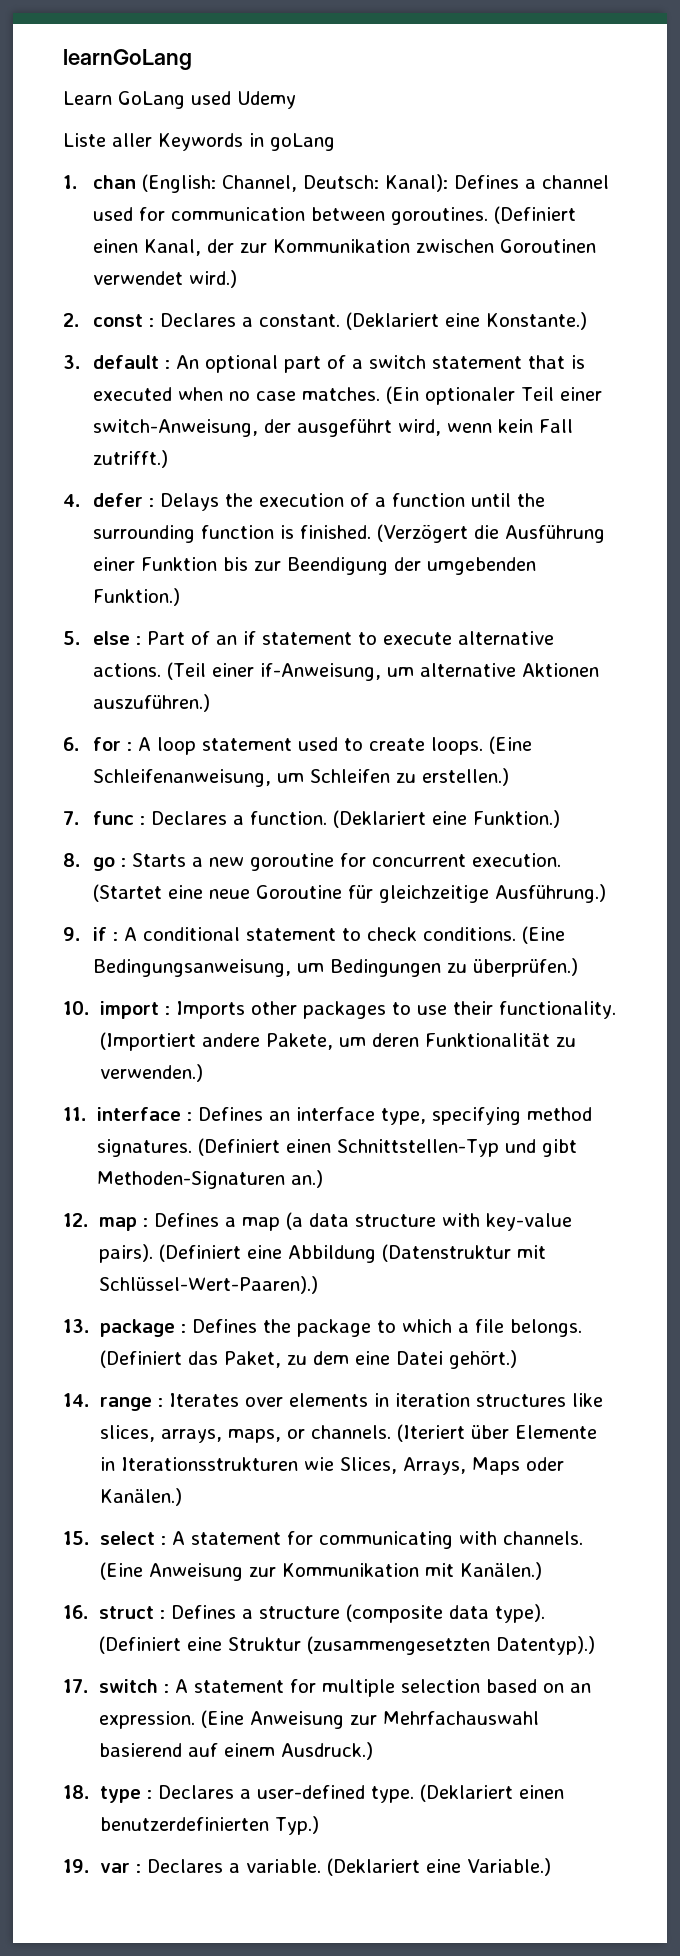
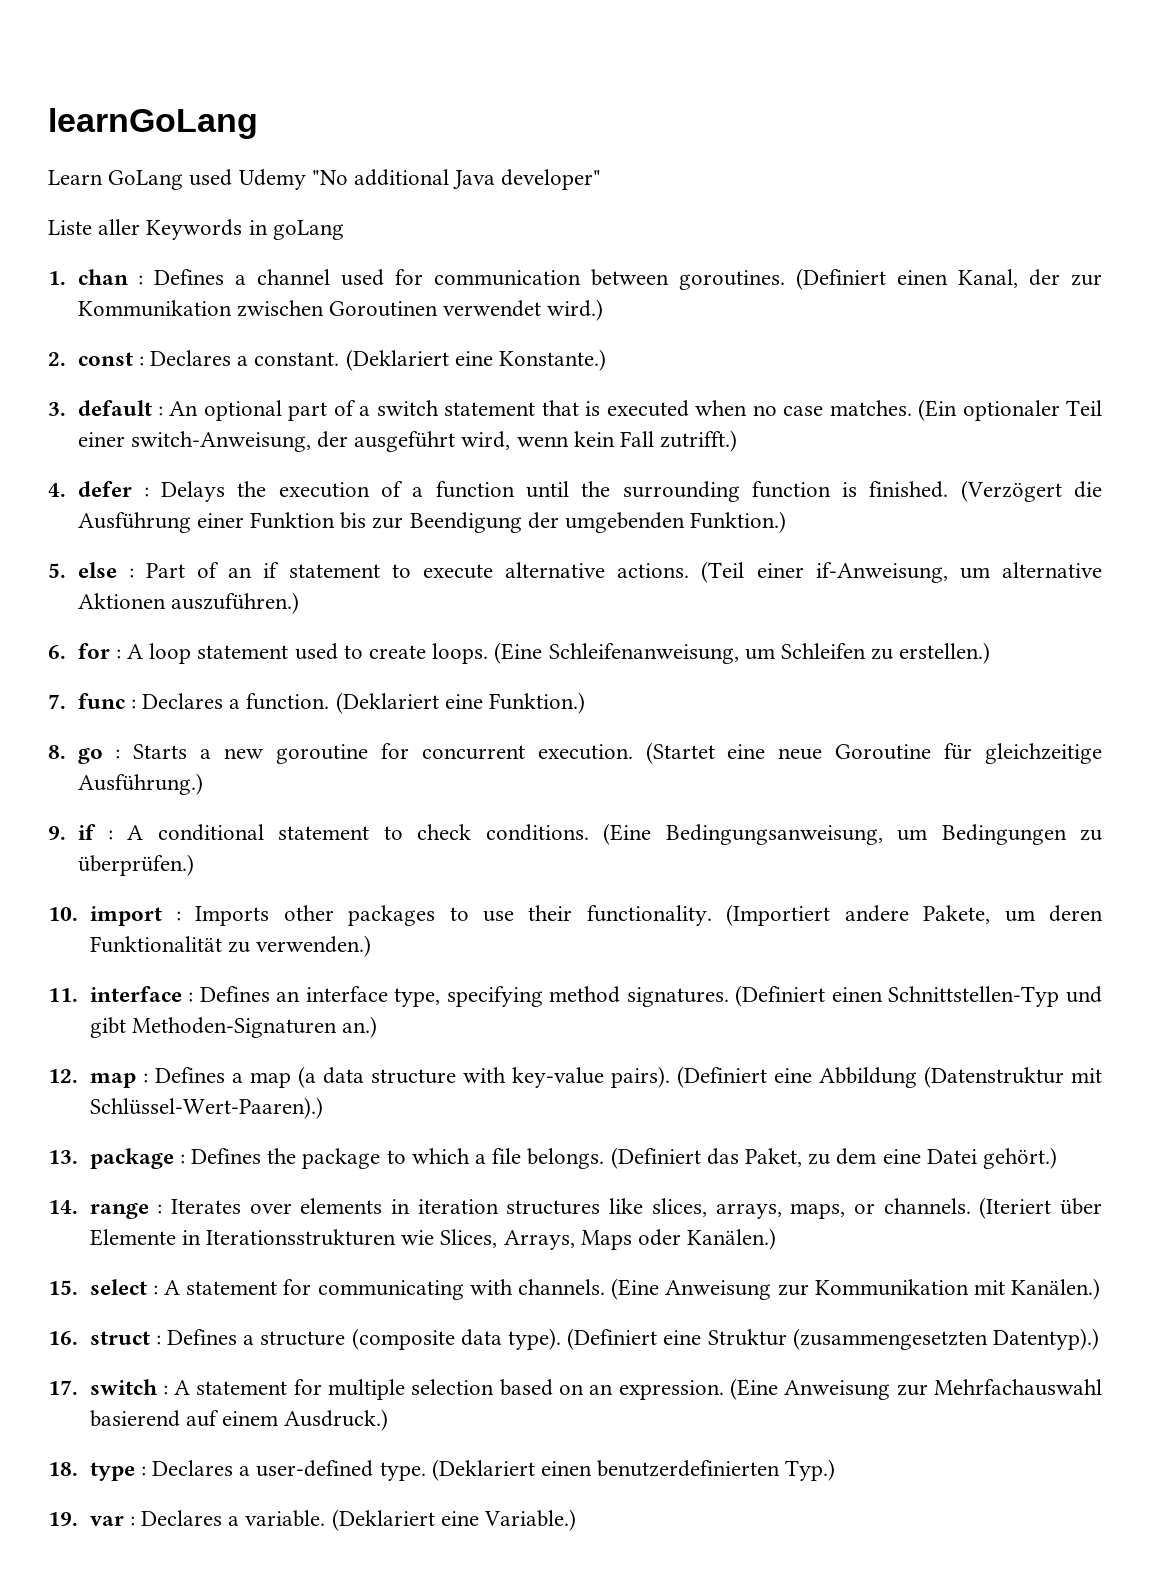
(296, 100) none -> [311,169,602,190] "No additional Java developer"
[142,174,449,193] (English: Channel, Deutsch: Kanal): -> [138,275,144,285] :

